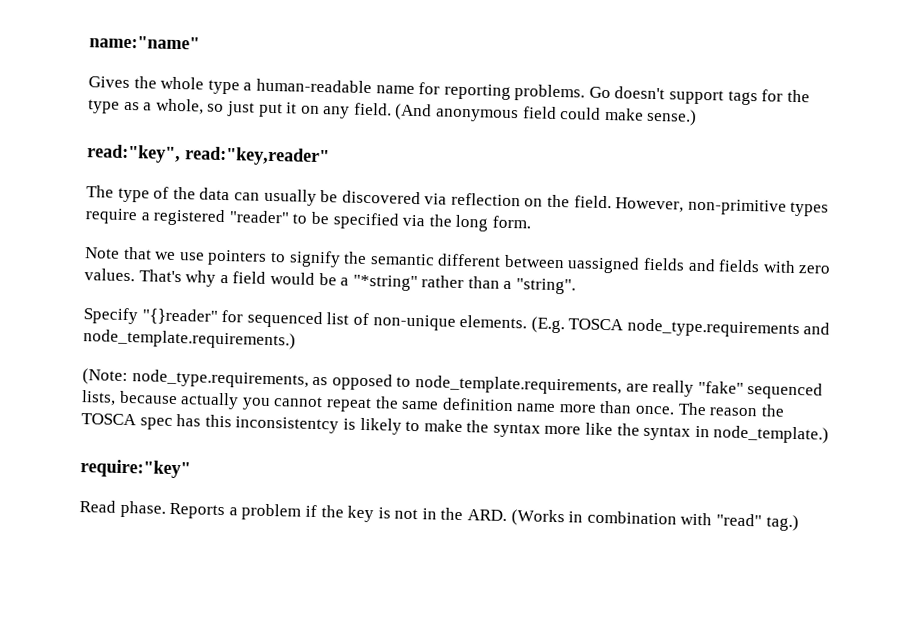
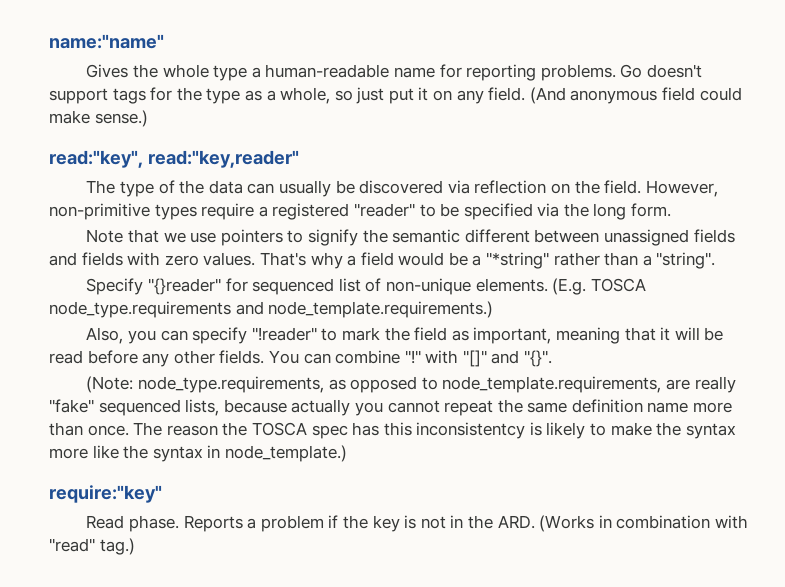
[567,256,641,274] uassigned -> [603,229,689,246] unassigned
(296, 339) none -> [86,327,724,344] [49,350,553,367] // Also, you can specify "!reader" to mark the field as important, meaning that it will be read before any other fields. You can combine "!" with "[]" and "{}".

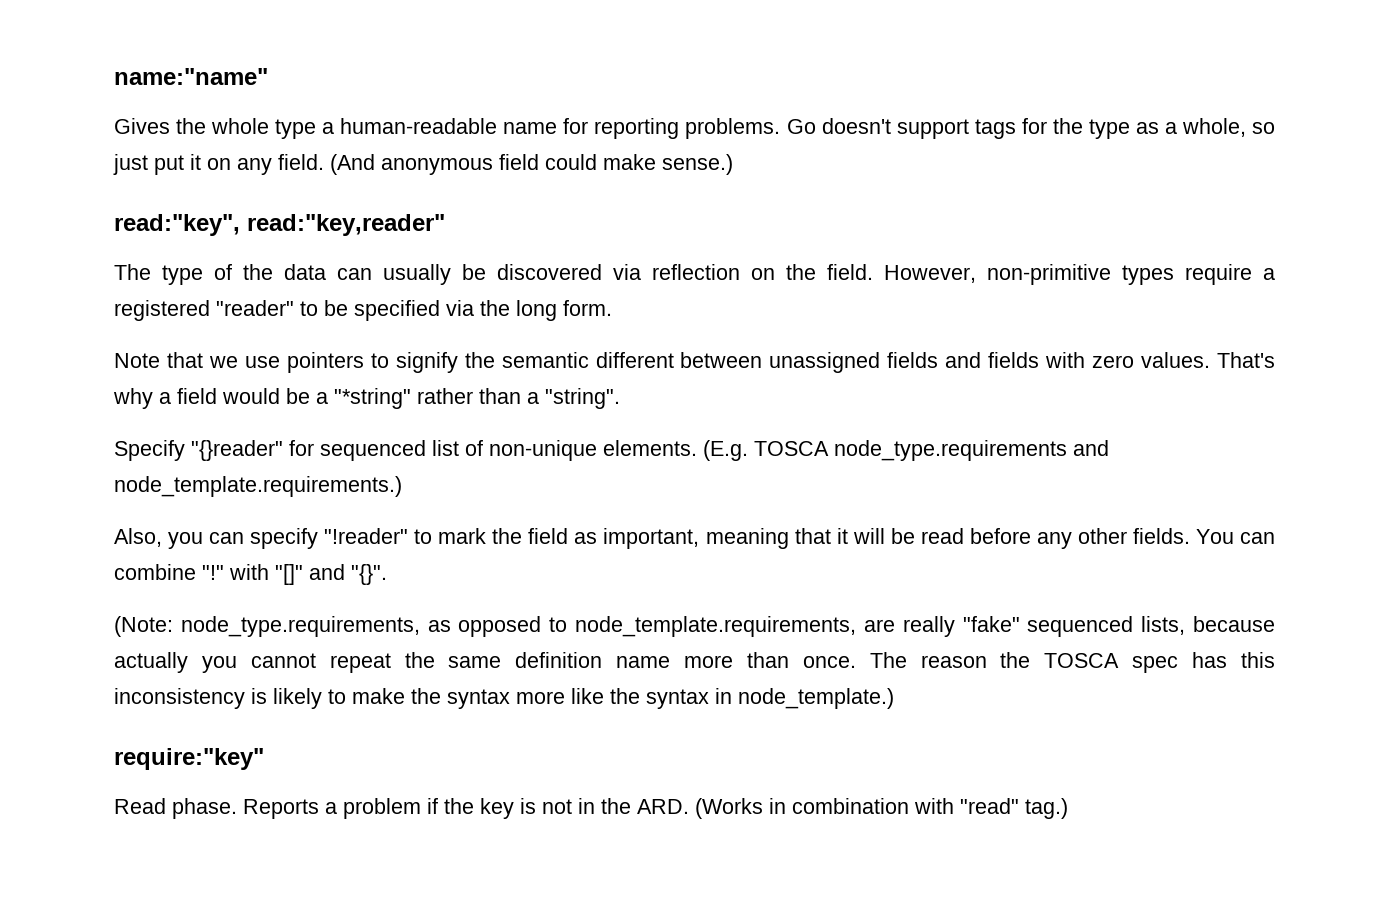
[416,422,526,439] inconsistentcy -> [114,688,245,709] inconsistency

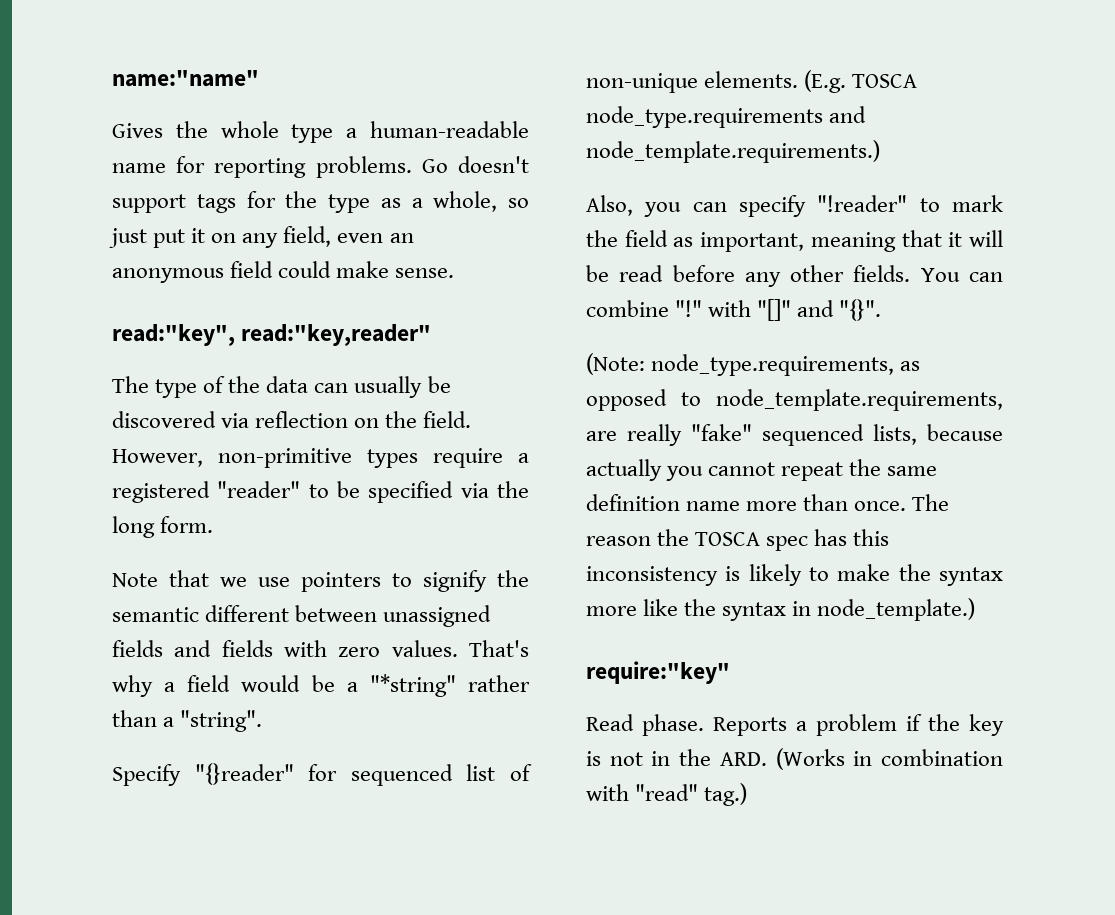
[278,154,375,175] field. (And -> [283,226,414,247] field, even an
[662,154,733,175] sense.) -> [395,268,455,278] sense.

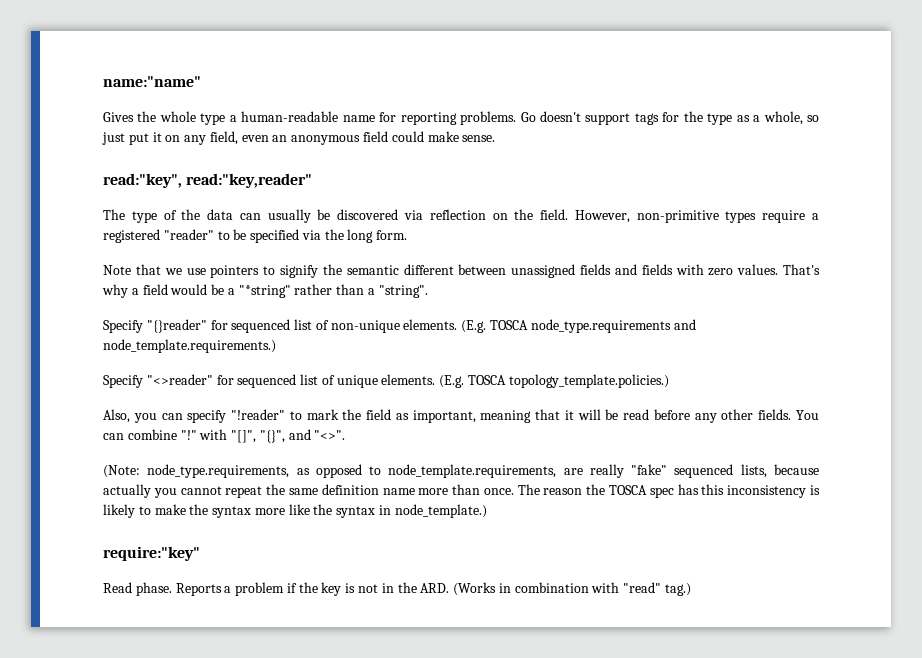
(880, 151) none -> [103,374,669,388] // Specify "<>reader" for sequenced list of unique elements. (E.g. TOSCA topology_template.policies.)
[757,299,882,321] "[]" and "{}". -> [231,429,346,443] "[]", "{}", and "<>".

